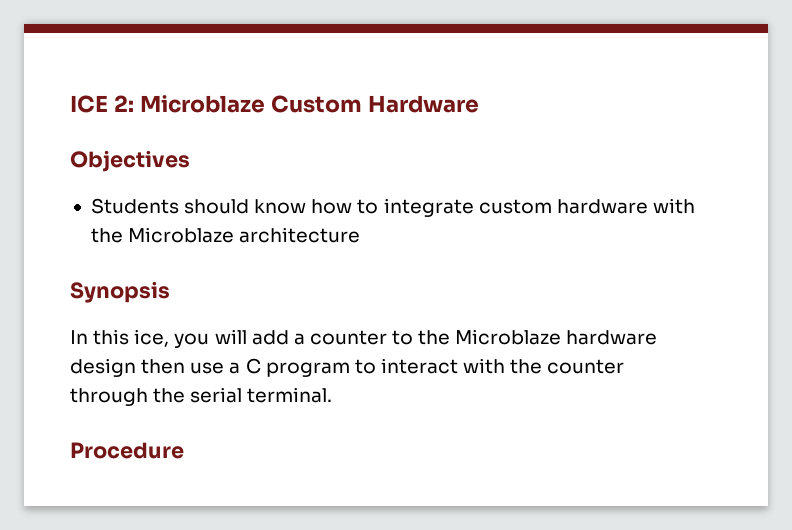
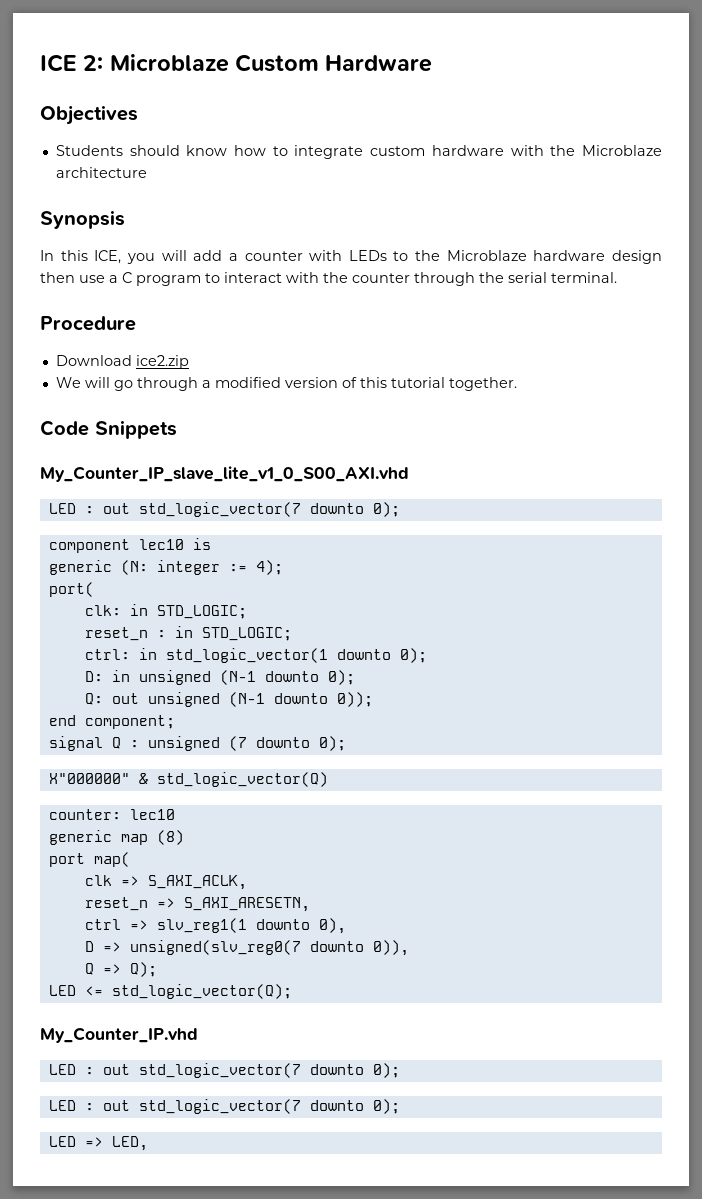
[134,329,170,347] ice, -> [94,250,122,264] ICE,
(387, 337) none -> [309,250,387,261] with LEDs
(184, 450) none -> [55,355,189,369] [55,377,517,391] [40,420,177,439] [40,466,409,482] [48,502,400,517] [48,538,211,553] [48,560,283,575] [48,582,94,597] [84,604,247,619] [84,626,292,641] [84,648,427,663] [84,670,355,685] [84,692,373,707] [48,715,175,729] [48,736,346,751] [48,772,328,787] [48,809,175,820] [48,830,184,845] [48,852,130,867] [84,875,247,890] [84,897,310,912] [84,918,346,934] [84,940,409,956] [84,962,157,977] [48,984,292,999] [40,1027,198,1043] [48,1063,400,1078] [48,1099,400,1114] [48,1136,148,1151] // Download ice2.zip // We will go through a modified version of this tutorial together. // Code Snippets // My_Counter_IP_slave_lite_v1_0_S00_AXI.vhd // LED : out std_logic_vector(7 downto 0); // component lec10 is // generic (N: integer := 4); // port( // clk: in STD_LOGIC; // reset_n : in STD_LOGIC; // ctrl: in std_logic_vector(1 downto 0); // D: in unsigned (N-1 downto 0); // Q: out unsigned (N-1 downto 0)); // end component; // signal Q : unsigned (7 downto 0); // X"000000" & std_logic_vector(Q) // counter: lec10 // generic map (8) // port map( // clk => S_AXI_ACLK, // reset_n => S_AXI_ARESETN, // ctrl => slv_reg1(1 downto 0), // D => unsigned(slv_reg0(7 downto 0)), // Q => Q); // LED <= std_logic_vector(Q); // My_Counter_IP.vhd // LED : out std_logic_vector(7 downto 0); // LED : out std_logic_vector(7 downto 0); // LED => LED,

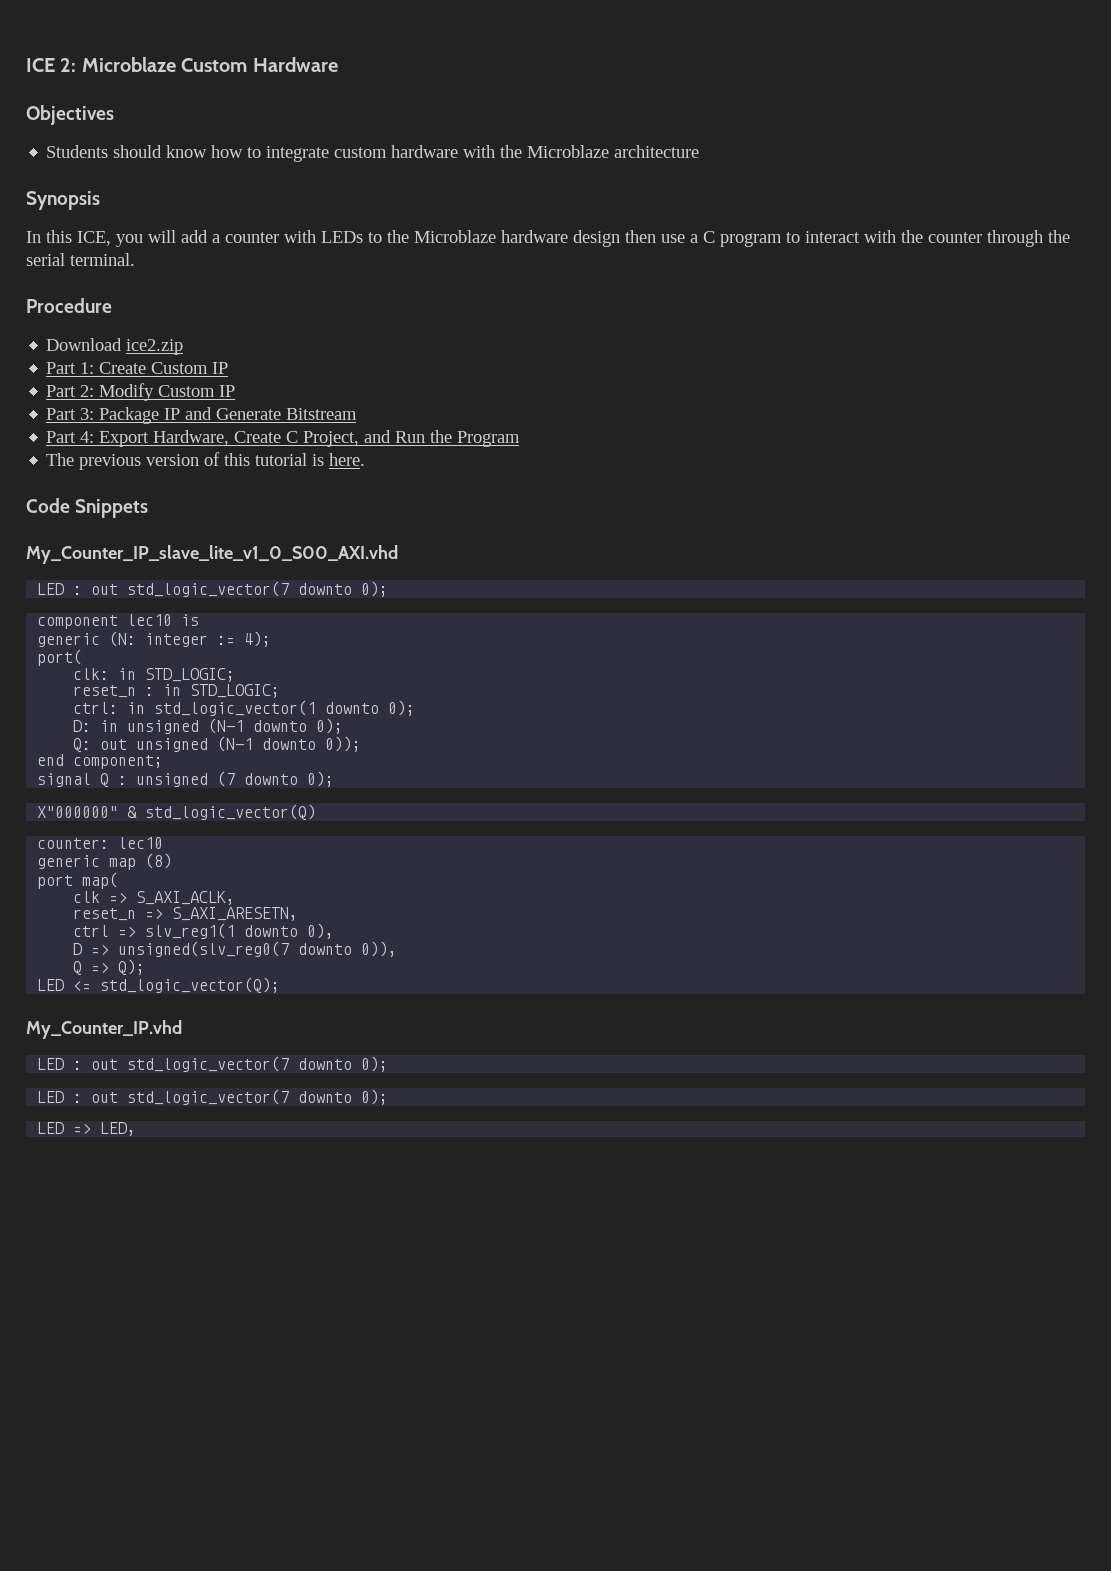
[55,377,281,391] We will go through a modified -> [46,362,229,374] [46,383,236,401] [46,407,358,424] [46,430,521,447] [46,453,142,470] Part 1: Create Custom IP // Part 2: Modify Custom IP // Part 3: Package IP and Generate Bitstream // Part 4: Export Hardware, Create C Project, and Run the Program // The previous
[448,377,517,391] together. -> [312,453,366,466] is here.

